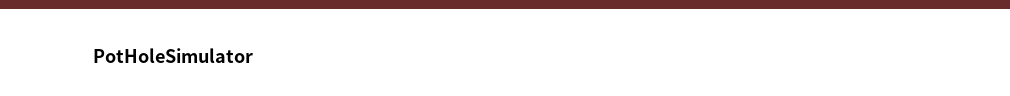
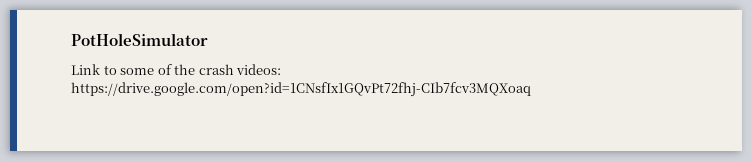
(253, 55) none -> [71,64,282,75] [71,82,531,97] // Link to some of the crash videos: https://drive.google.com/open?id=1CNsfIx1GQvPt72fhj-CIb7fcv3MQXoaq

